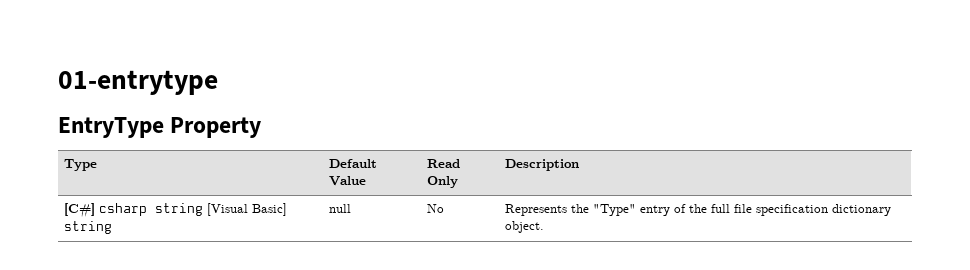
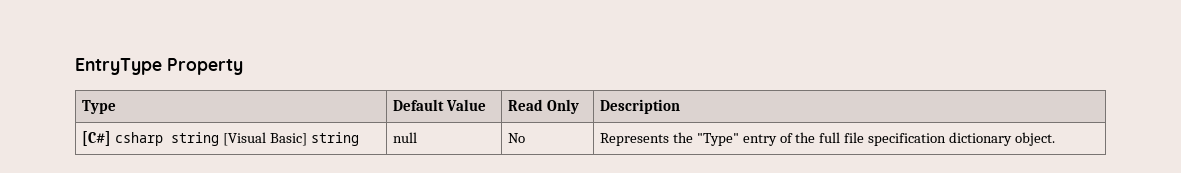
[58,70,218,95] 01-entrytype // -> (75, 66) none

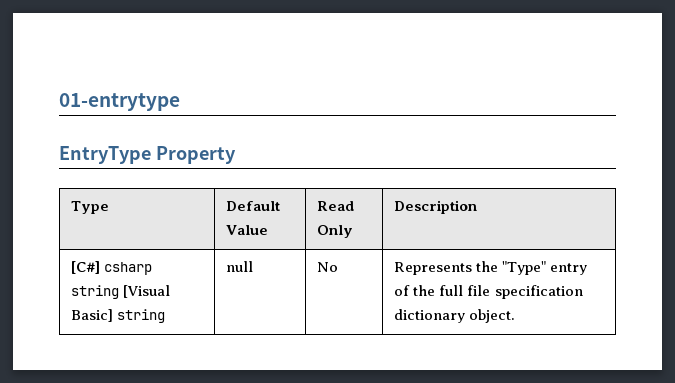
(75, 66) none -> [59,93,180,111] 01-entrytype //

